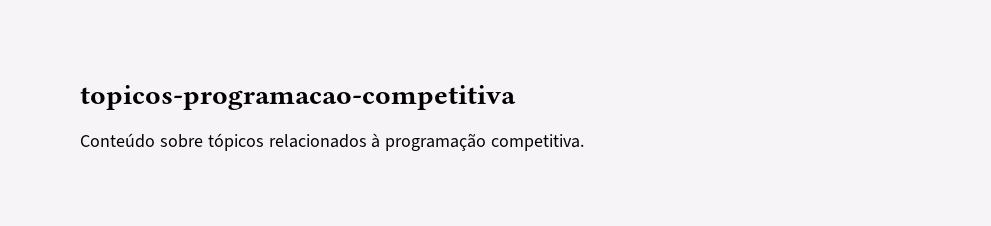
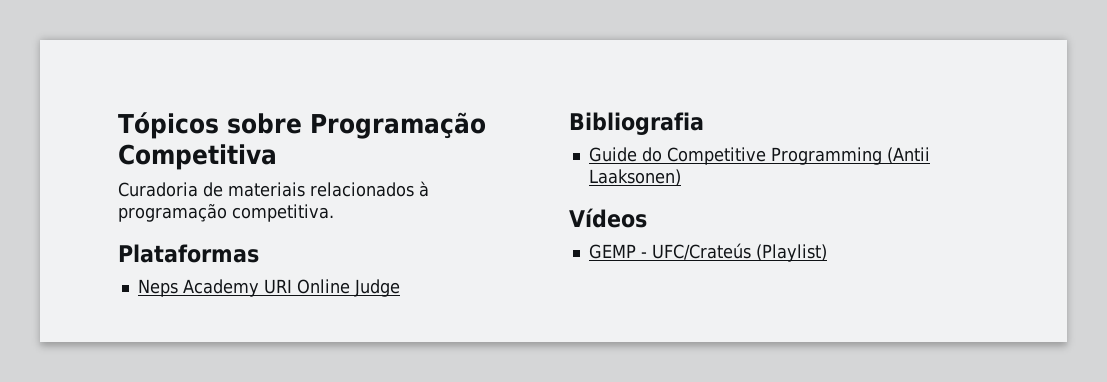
[80,85,516,110] [80,133,585,151] topicos-programacao-competitiva // Conteúdo sobre tópicos relacionados à programação competitiva. -> [118,112,486,139] [118,144,277,170] [118,181,429,197] [118,204,334,222] [118,244,259,263] [137,279,400,297] [569,112,704,135] [588,147,930,165] [588,169,681,186] [569,208,647,228] [588,243,827,262] Tópicos sobre Programação Competitiva // Curadoria de materiais relacionados à programação competitiva. // Plataformas // Neps Academy URI Online Judge // Bibliografia // Guide do Competitive Programming (Antii Laaksonen) // Vídeos // GEMP - UFC/Crateús (Playlist)

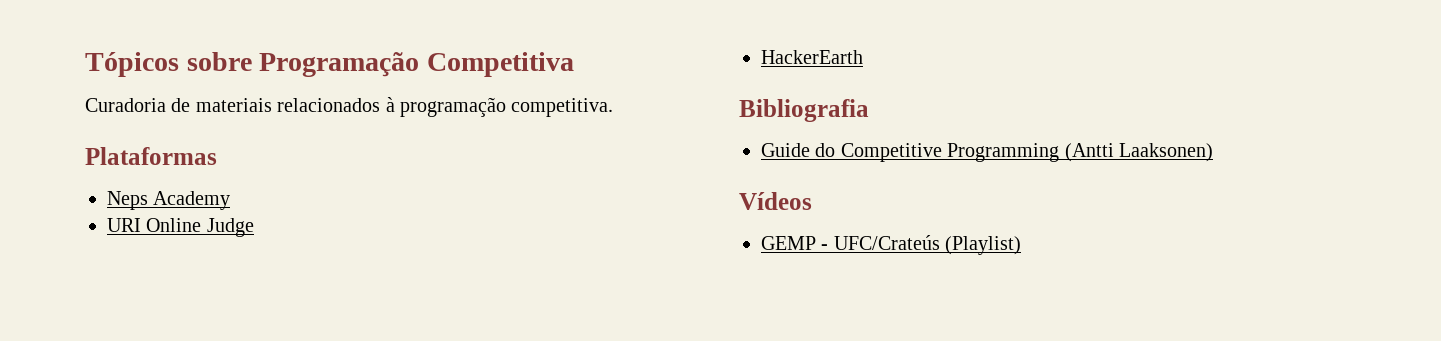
(259, 288) none -> (231, 200) //
(400, 288) none -> [761,50,863,64] // HackerEarth
[886,147,930,164] (Antii -> [1064,143,1114,162] (Antti

